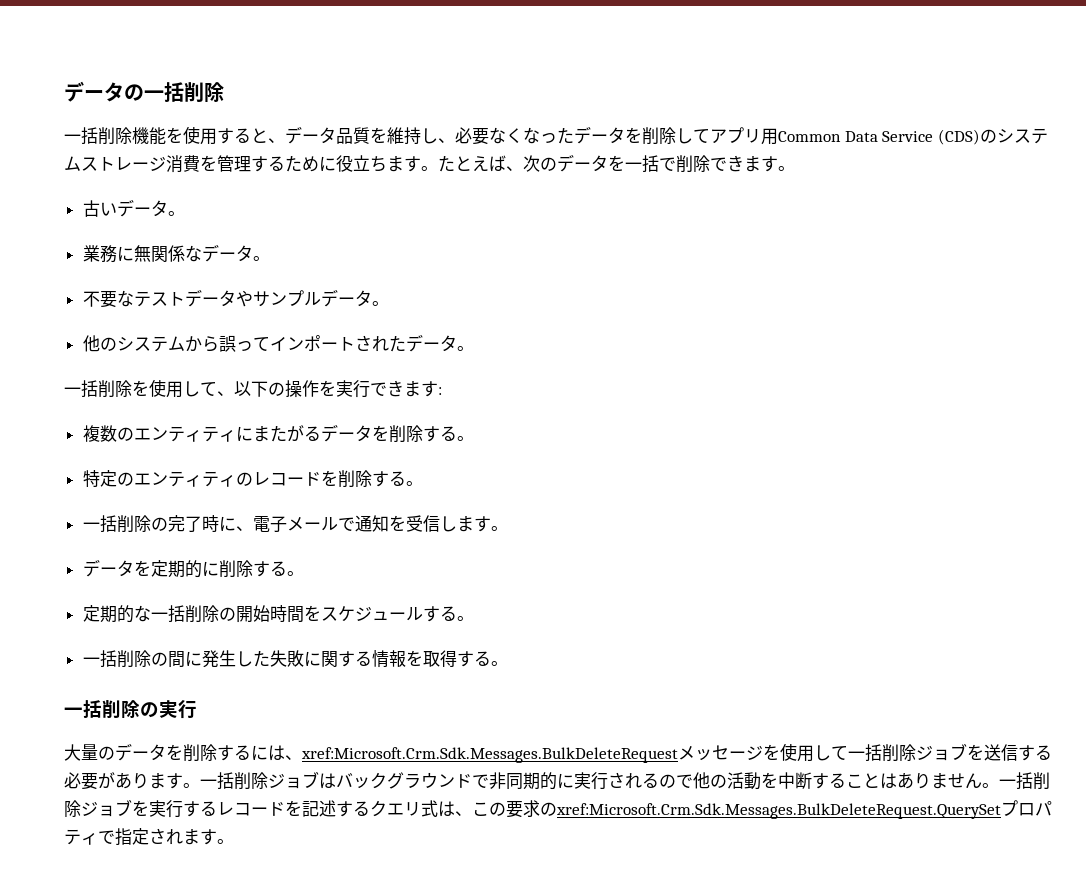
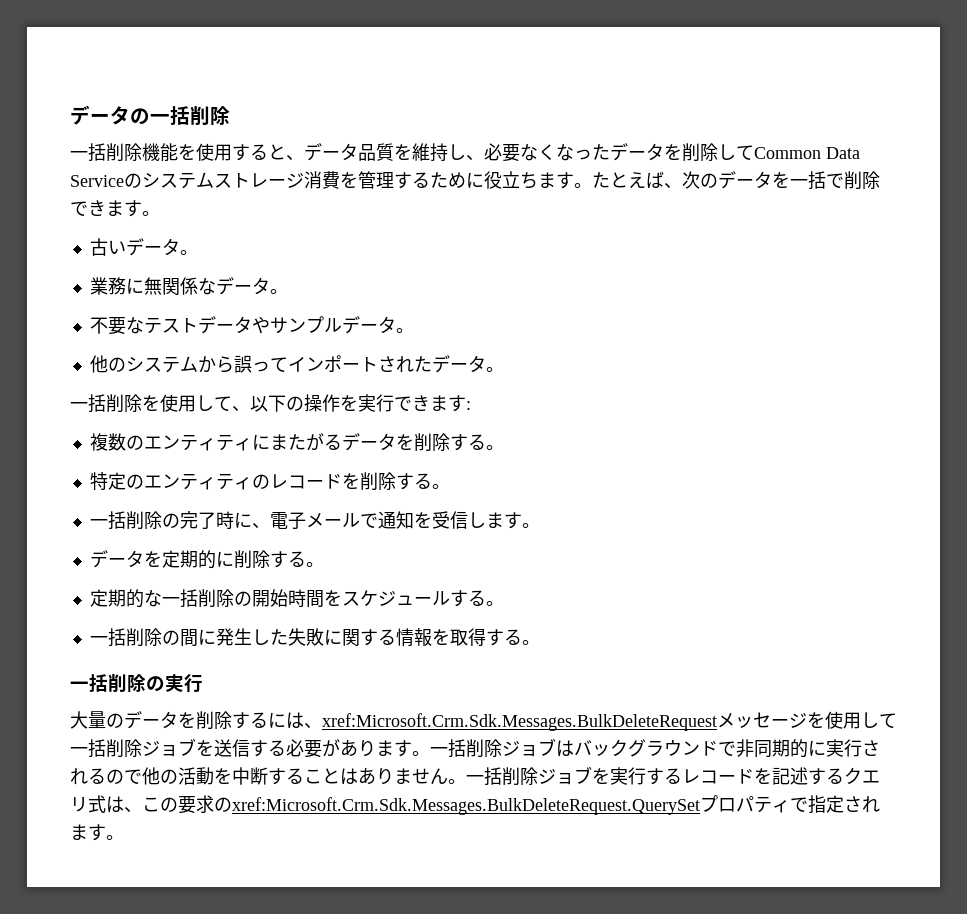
[710,127,778,145] アプリ用 -> (754, 152) none
[937,129,980,145] (CDS) -> (124, 181) none

